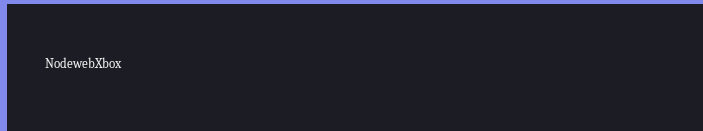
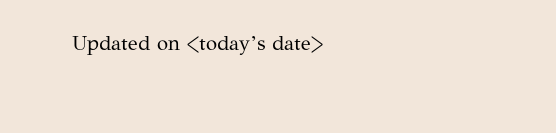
[45,57,122,68] NodewebXbox -> [72,36,323,55] Updated on <today’s date>

